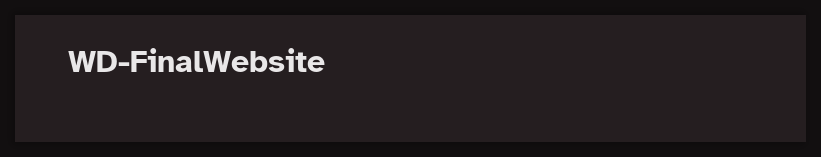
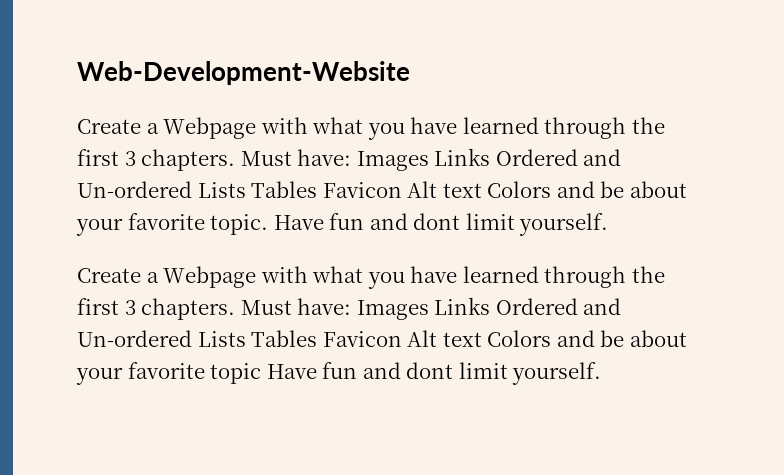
[68,48,325,72] WD-FinalWebsite -> [77,61,410,85] [77,117,665,140] [77,148,622,171] [77,181,687,198] [76,213,609,236] [77,266,665,289] [77,297,622,320] [77,330,687,347] [76,362,602,385] Web-Development-Website // Create a Webpage with what you have learned through the first 3 chapters. Must have: Images Links Ordered and Un-ordered Lists Tables Favicon Alt text Colors and be about your favorite topic. Have fun and dont limit yourself. // Create a Webpage with what you have learned through the first 3 chapters. Must have: Images Links Ordered and Un-ordered Lists Tables Favicon Alt text Colors and be about your favorite topic Have fun and dont limit yourself.

